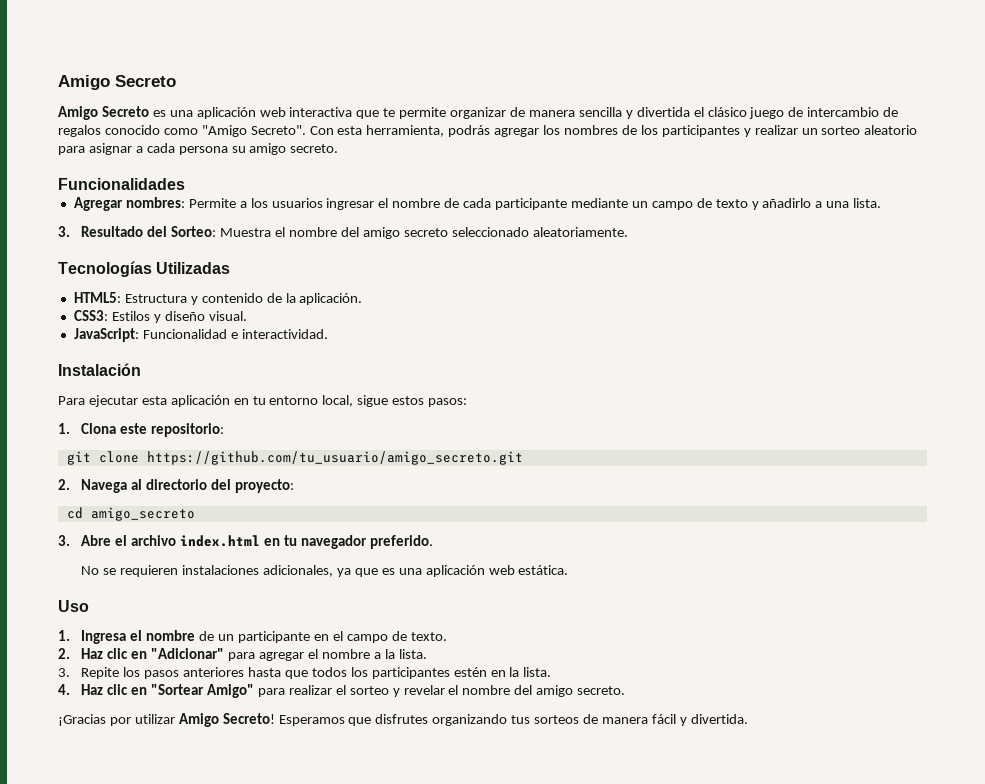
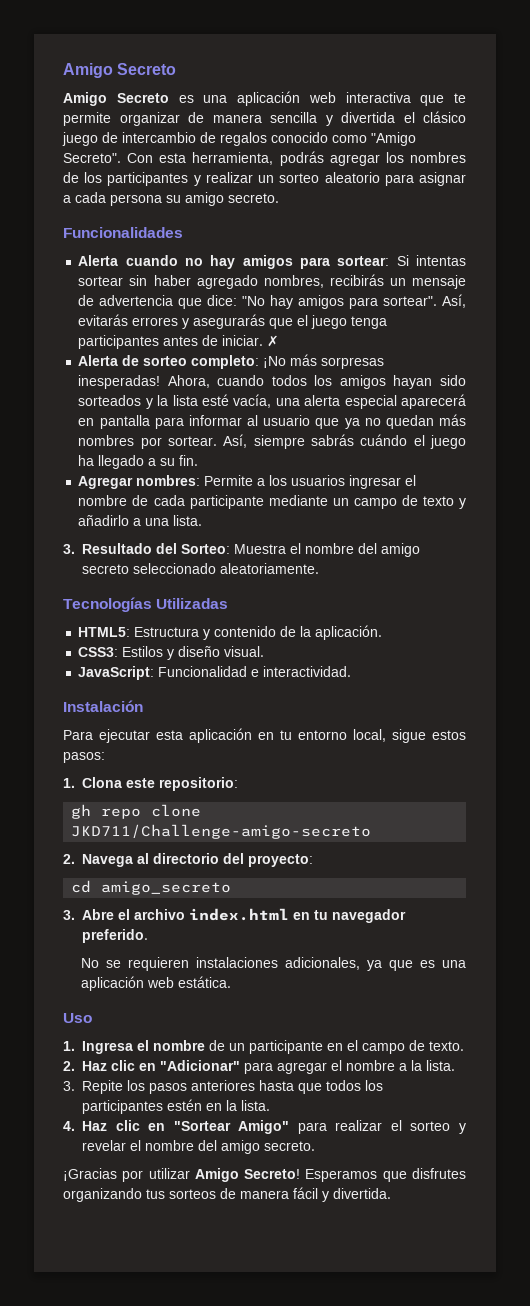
(185, 184) none -> [78,255,466,269] [78,274,466,289] [78,294,467,309] [78,314,388,329] [78,335,280,349] [78,354,385,369] [78,375,466,389] [78,394,466,409] [78,414,467,429] [78,434,466,449] [78,455,199,469] // Alerta cuando no hay amigos para sortear: Si intentas sortear sin haber agregado nombres, recibirás un mensaje de advertencia que dice: "No hay amigos para sortear". Así, evitarás errores y asegurarás que el juego tenga participantes antes de iniciar. ✗ // Alerta de sorteo completo: ¡No más sorpresas inesperadas! Ahora, cuando todos los amigos hayan sido sorteados y la lista esté vacía, una alerta especial aparecerá en pantalla para informar al usuario que ya no quedan más nombres por sortear. Así, siempre sabrás cuándo el juego ha llegado a su fin.
[66,451,523,465] git clone https://github.com/tu_usuario/amigo_secreto.git -> [71,804,202,819] [71,824,372,839] gh repo clone JKD711/Challenge-amigo-secreto

